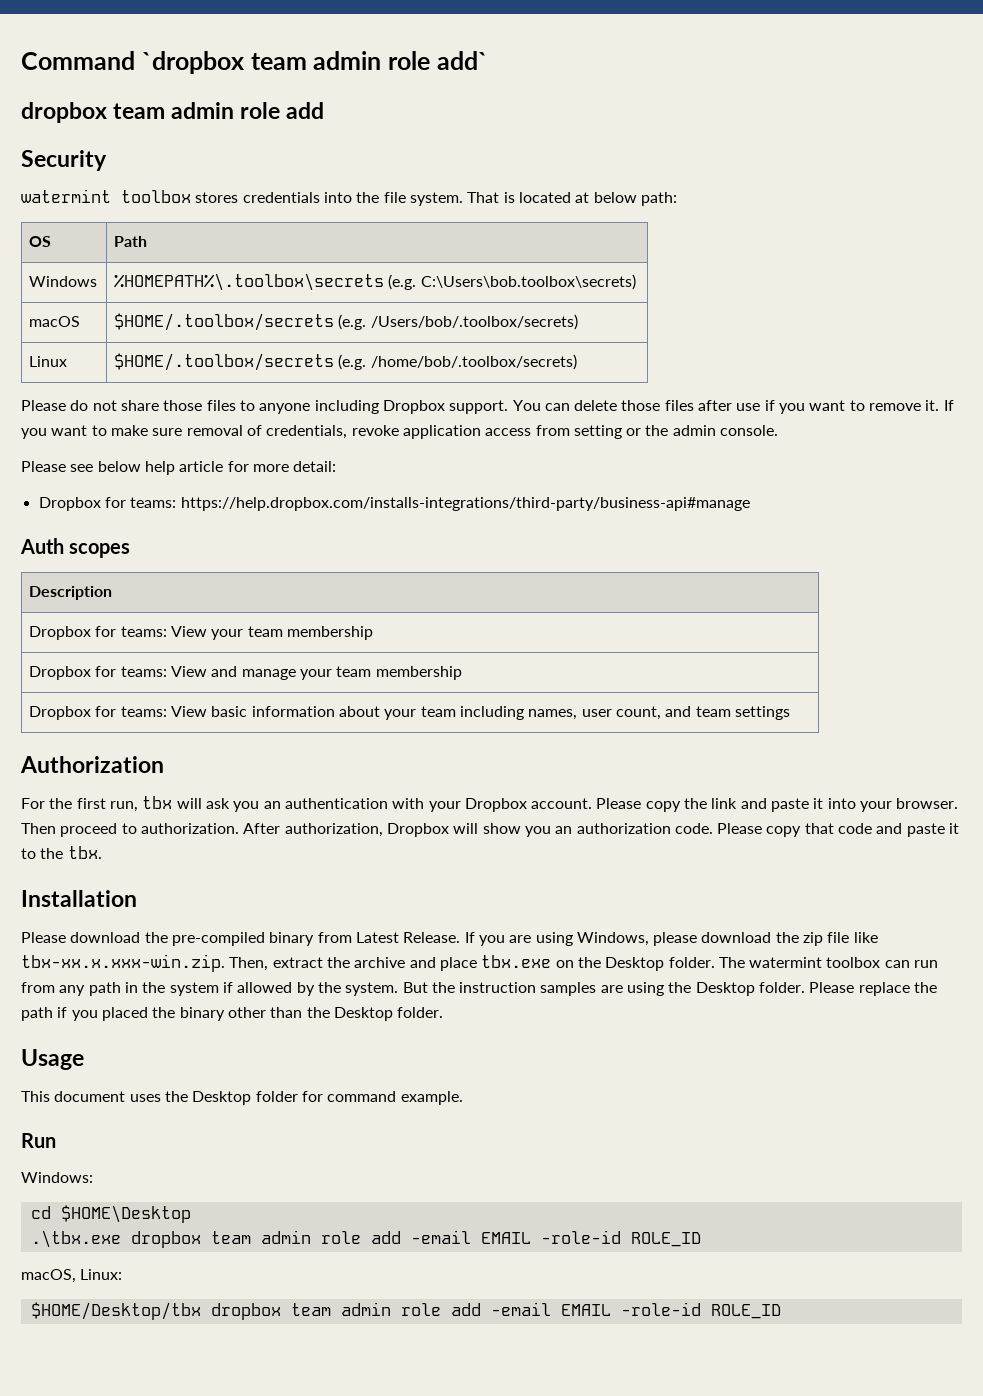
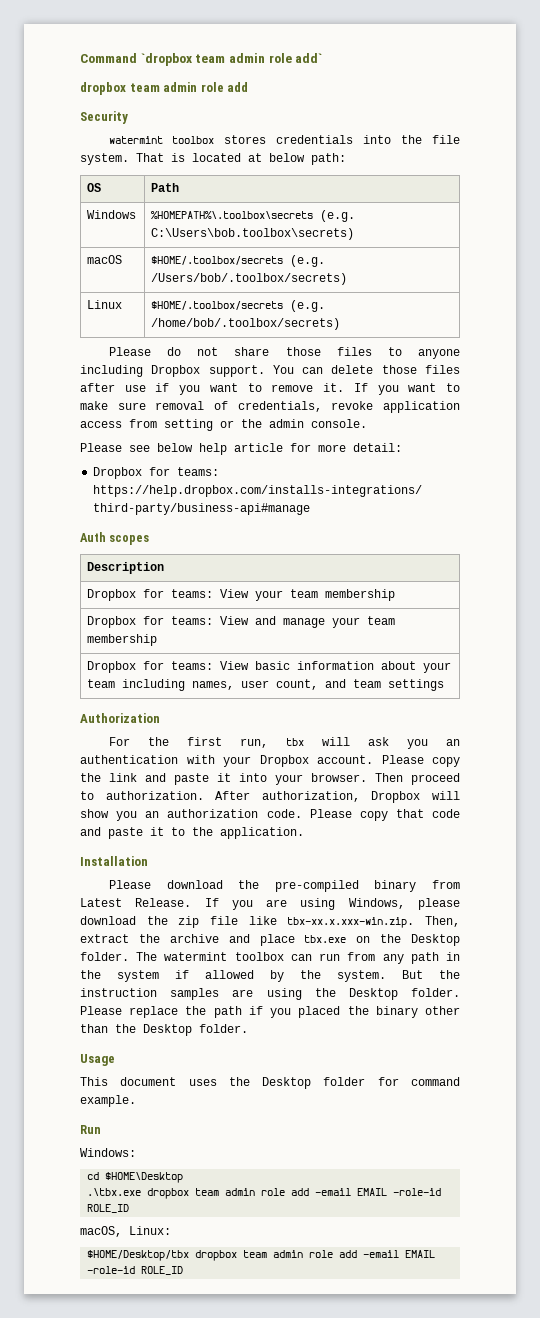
[67,846,102,859] tbx. -> [220,827,304,839] application.

